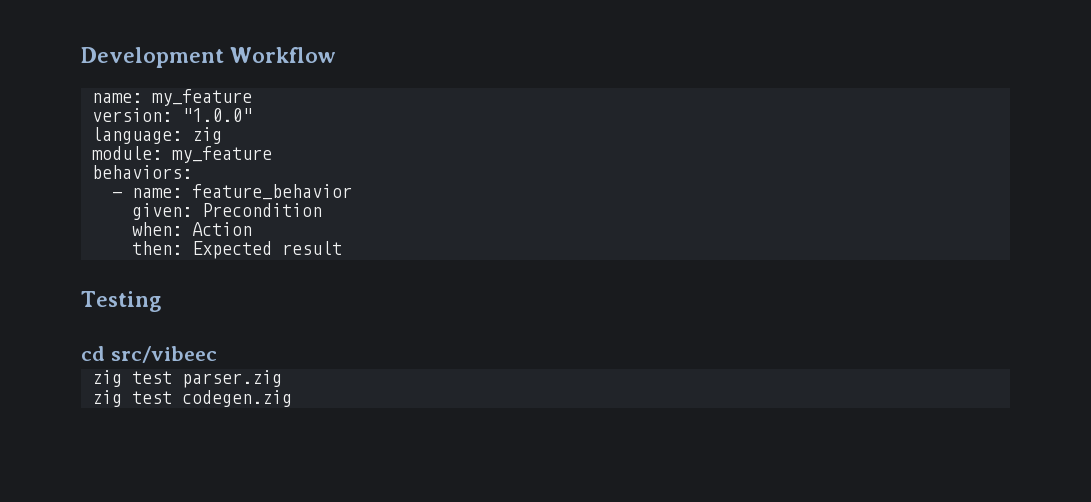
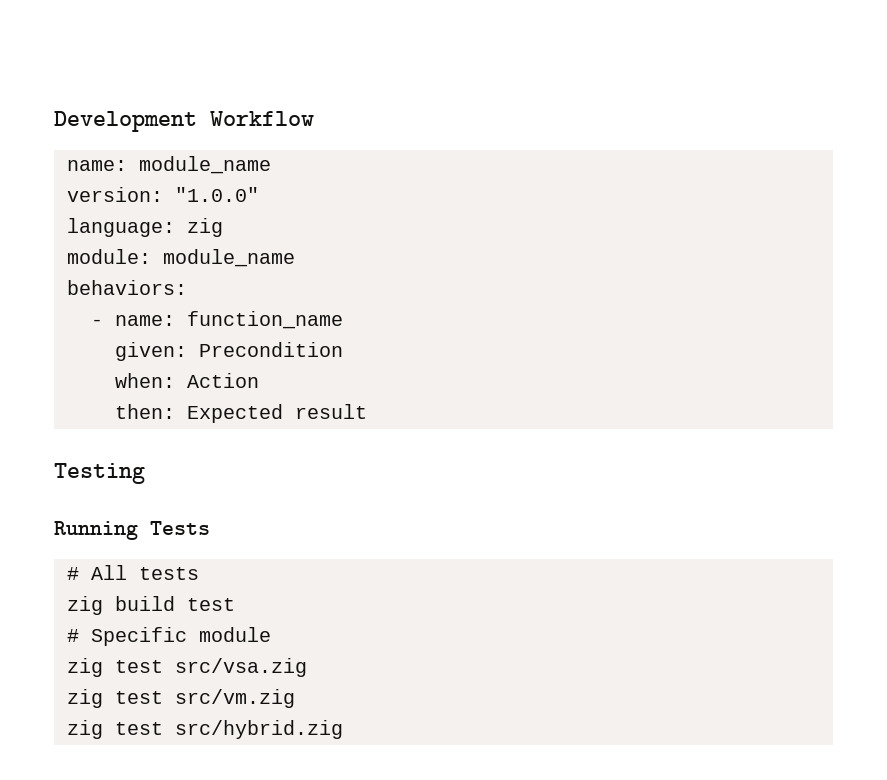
[152,89,253,106] my_feature -> [138,156,271,174] module_name
[172,146,273,163] my_feature -> [162,249,295,267] module_name
[192,184,353,200] feature_behavior -> [186,311,343,329] function_name
[81,346,217,363] [92,370,283,388] [92,390,293,407] cd src/vibeec // zig test parser.zig // zig test codegen.zig -> [54,521,210,540] [66,565,199,580] [66,596,235,615] [66,627,271,646] [66,658,307,677] [66,689,295,708] [66,720,343,739] Running Tests // # All tests // zig build test // # Specific module // zig test src/vsa.zig // zig test src/vm.zig // zig test src/hybrid.zig

